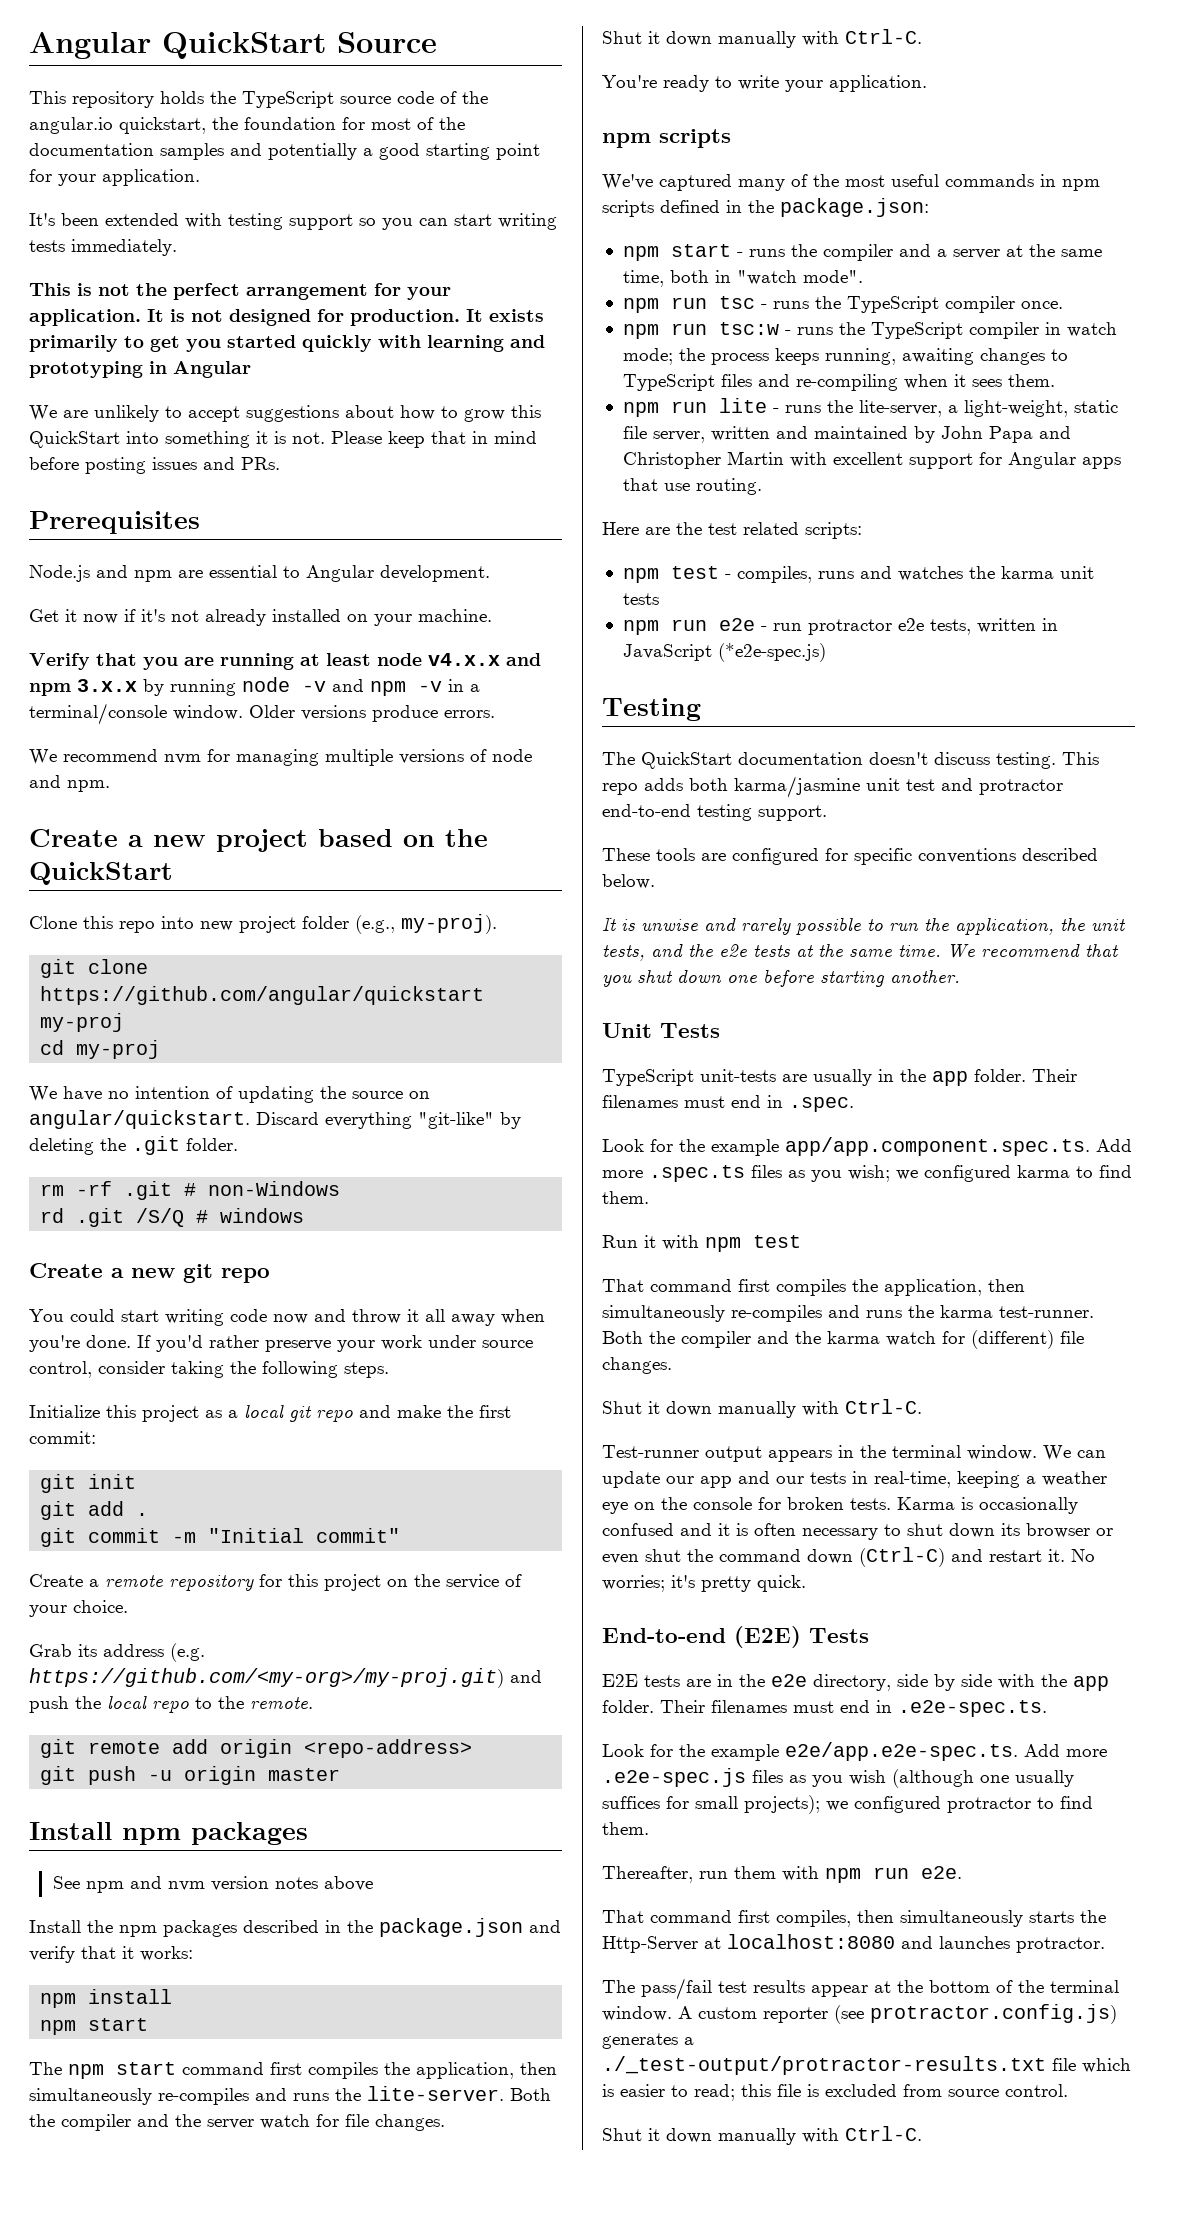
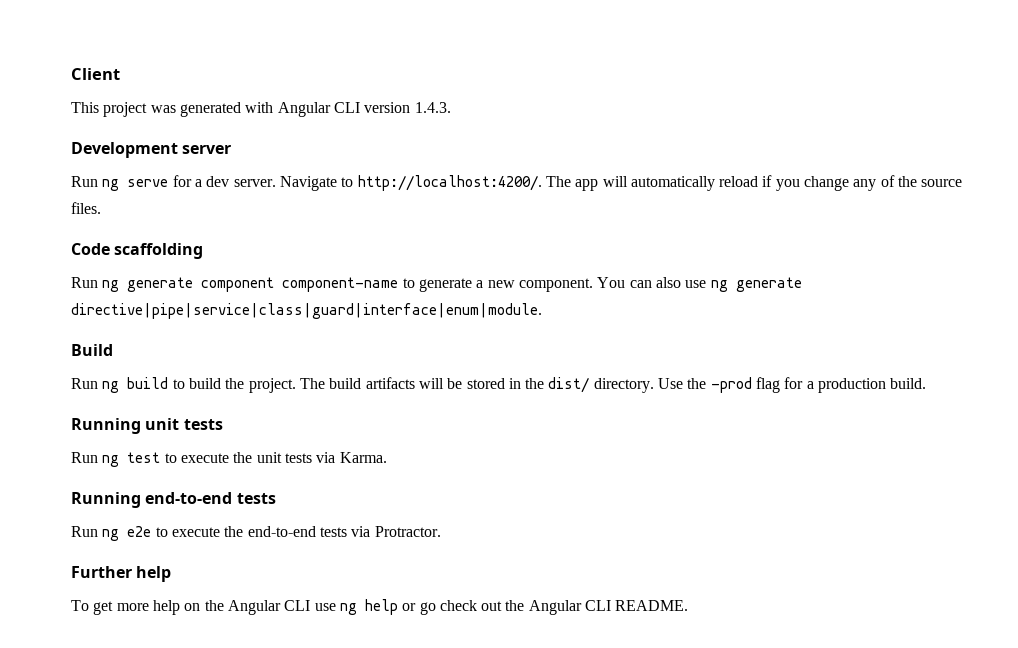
[29,32,437,59] [29,91,488,108] [29,117,465,134] [29,143,540,160] [29,169,200,186] [29,213,557,230] [29,239,177,256] [29,283,451,300] [29,309,544,326] [29,335,545,352] [29,361,251,378] [29,405,541,422] [29,431,537,448] [29,457,280,474] [29,511,200,534] [29,565,490,582] [29,609,492,626] [29,653,541,670] [29,677,480,696] [29,703,495,725] [29,749,532,766] [29,775,110,792] [29,829,488,852] [29,862,173,885] [29,914,497,934] [40,959,149,978] [40,986,485,1005] [40,1013,125,1032] [40,1040,161,1059] [29,1086,430,1103] [29,1110,521,1129] [29,1136,238,1155] [40,1181,341,1200] [40,1208,305,1227] [29,1263,270,1283] [29,1309,545,1326] [29,1335,533,1352] [29,1361,389,1378] [29,1405,511,1422] [29,1431,96,1444] [40,1474,137,1493] [40,1501,149,1520] [40,1528,401,1547] [29,1574,522,1591] [29,1600,128,1617] [29,1643,205,1662] [29,1668,542,1688] [29,1696,313,1713] [40,1739,473,1758] [40,1766,341,1785] [29,1822,308,1845] [52,1876,373,1893] [29,1918,561,1937] [29,1946,193,1963] [40,1989,173,2008] [40,2018,149,2035] [29,2062,557,2079] [29,2086,551,2105] [29,2114,445,2131] [602,29,922,48] [602,75,927,92] [602,129,731,148] [602,174,1100,191] [602,198,929,217] [622,244,1102,261] [622,270,863,287] [622,296,1063,313] [622,322,1117,339] [622,348,1068,365] [622,374,1055,391] [622,398,1118,417] [622,426,1071,443] [622,451,1121,469] [622,478,762,495] [602,522,862,539] [622,566,1094,583] [622,593,659,605] [622,618,1058,635] [622,643,826,662] [602,698,701,721] [602,752,1099,769] [602,776,1063,798] [602,804,827,821] [602,848,1098,865] [602,874,655,889] [602,917,1126,935] [602,944,1119,961] [602,969,960,987] [602,1023,720,1038] [602,1069,1077,1086] [602,1095,854,1112] [602,1137,1132,1156] [602,1165,1132,1182] [602,1191,649,1204] [602,1235,801,1252] [602,1279,1025,1296] [602,1305,1094,1322] [602,1330,1084,1349] [602,1357,672,1374] [602,1399,922,1418] [602,1445,1106,1462] [602,1471,1107,1488] [602,1497,1078,1514] [602,1523,1113,1540] [602,1547,1095,1567] [602,1575,806,1592] [602,1626,869,1648] [602,1674,1109,1691] [602,1700,1047,1717] [602,1742,1107,1761] [602,1768,1074,1788] [602,1795,1093,1814] [602,1822,649,1835] [602,1866,962,1883] [602,1910,1106,1927] [602,1934,1105,1953] [602,1978,1119,2000] [602,2004,1117,2024] [602,2033,694,2049] [602,2056,1131,2075] [602,2084,1068,2101] [602,2126,922,2145] Angular QuickStart Source // This repository holds the TypeScript source code of the angular.io quickstart, the foundation for most of the documentation samples and potentially a good starting point for your application. // It's been extended with testing support so you can start writing tests immediately. // This is not the perfect arrangement for your application. It is not designed for production. It exists primarily to get you started quickly with learning and prototyping in Angular // We are unlikely to accept suggestions about how to grow this QuickStart into something it is not. Please keep that in mind before posting issues and PRs. // Prerequisites // Node.js and npm are essential to Angular development. // Get it now if it's not already installed on your machine. // Verify that you are running at least node v4.x.x and npm 3.x.x by running node -v and npm -v in a terminal/console window. Older versions produce errors. // We recommend nvm for managing multiple versions of node and npm. // Create a new project based on the QuickStart // Clone this repo into new project folder (e.g., my-proj). // git clone https://github.com/angular/quickstart my-proj // cd my-proj // We have no intention of updating the source on angular/quickstart. Discard everything "git-like" by deleting the .git folder. // rm -rf .git # non-Windows // rd .git /S/Q # windows // Create a new git repo // You could start writing code now and throw it all away when you're done. If you'd rather preserve your work under source control, consider taking the following steps. // Initialize this project as a local git repo and make the first commit: // git init // git add . // git commit -m "Initial commit" // Create a remote repository for this project on the service of your choice. // Grab its address (e.g. https://github.com/<my-org>/my-proj.git) and push the local repo to the remote. // git remote add origin <repo-address> // git push -u origin master // Install npm packages // See npm and nvm version notes above // Install the npm packages described in the package.json and verify that it works: // npm install // npm start // The npm start command first compiles the application, then simultaneously re-compiles and runs the lite-server. Both the compiler and the server watch for file changes. // Shut it down manually with Ctrl-C. // You're ready to write your application. // npm scripts // We've captured many of the most useful commands in npm scripts defined in the package.json: // npm start - runs the compiler and a server at the same time, both in "watch mode". // npm run tsc - runs the TypeScript compiler once. // npm run tsc:w - runs the TypeScript compiler in watch mode; the process keeps running, awaiting changes to TypeScript files and re-compiling when it sees them. // npm run lite - runs the lite-server, a light-weight, static file server, written and maintained by John Papa and Christopher Martin with excellent support for Angular apps that use routing. // Here are the test related scripts: // npm test - compiles, runs and watches the karma unit tests // npm run e2e - run protractor e2e tests, written in JavaScript (*e2e-spec.js) // Testing // The QuickStart documentation doesn't discuss testing. This repo adds both karma/jasmine unit test and protractor end-to-end testing support. // These tools are configured for specific conventions described below. // It is unwise and rarely possible to run the application, the unit tests, and the e2e tests at the same time. We recommend that you shut down one before starting another. // Unit Tests // TypeScript unit-tests are usually in the app folder. Their filenames must end in .spec. // Look for the example app/app.component.spec.ts. Add more .spec.ts files as you wish; we configured karma to find them. // Run it with npm test // That command first compiles the application, then simultaneously re-compiles and runs the karma test-runner. Both the compiler and the karma watch for (different) file changes. // Shut it down manually with Ctrl-C. // Test-runner output appears in the terminal window. We can update our app and our tests in real-time, keeping a weather eye on the console for broken tests. Karma is occasionally confused and it is often necessary to shut down its browser or even shut the command down (Ctrl-C) and restart it. No worries; it's pretty quick. // End-to-end (E2E) Tests // E2E tests are in the e2e directory, side by side with the app folder. Their filenames must end in .e2e-spec.ts. // Look for the example e2e/app.e2e-spec.ts. Add more .e2e-spec.js files as you wish (although one usually suffices for small projects); we configured protractor to find them. // Thereafter, run them with npm run e2e. // That command first compiles, then simultaneously starts the Http-Server at localhost:8080 and launches protractor. // The pass/fail test results appear at the bottom of the terminal window. A custom reporter (see protractor.config.js) generates a ./_test-output/protractor-results.txt file which is easier to read; this file is excluded from source control. // Shut it down manually with Ctrl-C. -> [71,68,120,80] [71,102,451,117] [71,142,232,158] [71,175,963,191] [71,202,101,214] [71,243,204,259] [71,277,802,292] [71,303,542,319] [71,344,113,356] [71,377,927,393] [71,418,223,434] [71,452,387,467] [71,492,276,508] [71,526,441,541] [71,566,172,582] [71,599,689,615] Client // This project was generated with Angular CLI version 1.4.3. // Development server // Run ng serve for a dev server. Navigate to http://localhost:4200/. The app will automatically reload if you change any of the source files. // Code scaffolding // Run ng generate component component-name to generate a new component. You can also use ng generate directive|pipe|service|class|guard|interface|enum|module. // Build // Run ng build to build the project. The build artifacts will be stored in the dist/ directory. Use the -prod flag for a production build. // Running unit tests // Run ng test to execute the unit tests via Karma. // Running end-to-end tests // Run ng e2e to execute the end-to-end tests via Protractor. // Further help // To get more help on the Angular CLI use ng help or go check out the Angular CLI README.

